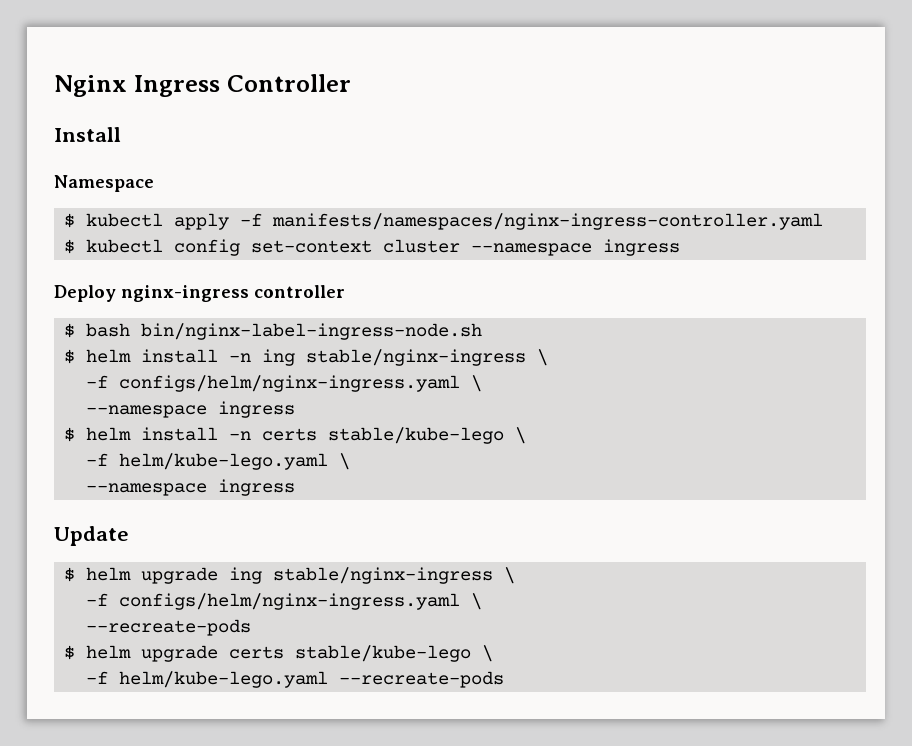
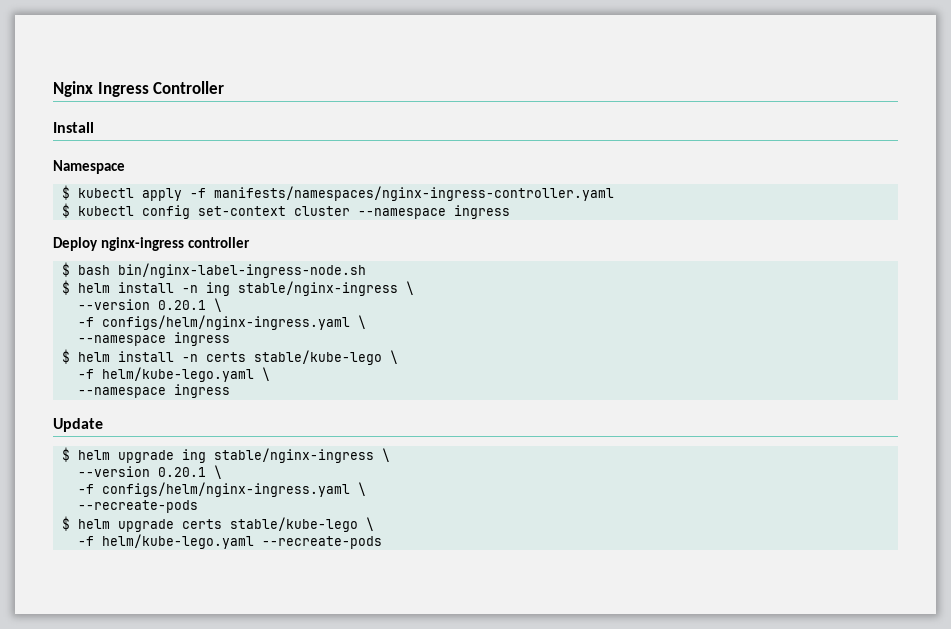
(548, 357) none -> [77,298,222,312] // --version 0.20.1 \
(515, 575) none -> [77,465,222,479] // --version 0.20.1 \

